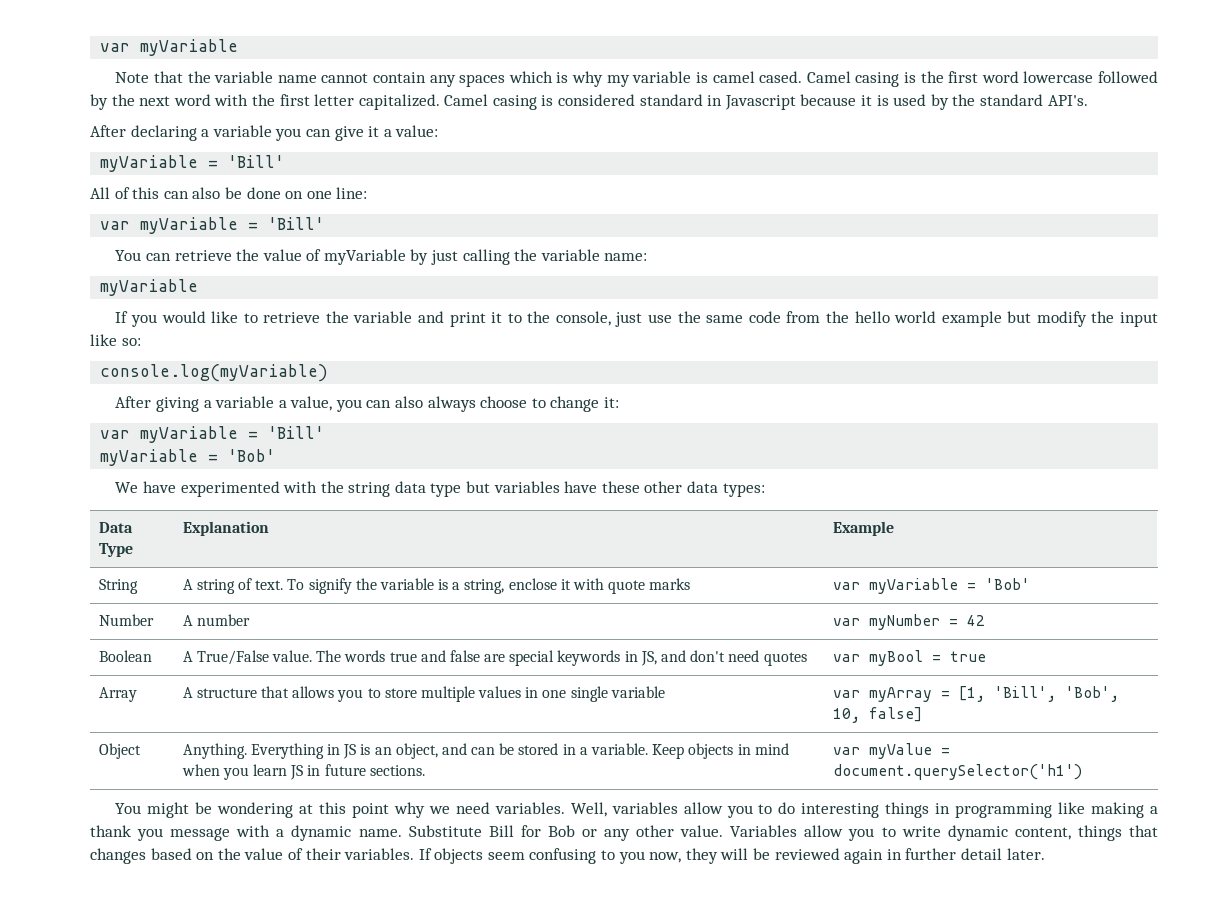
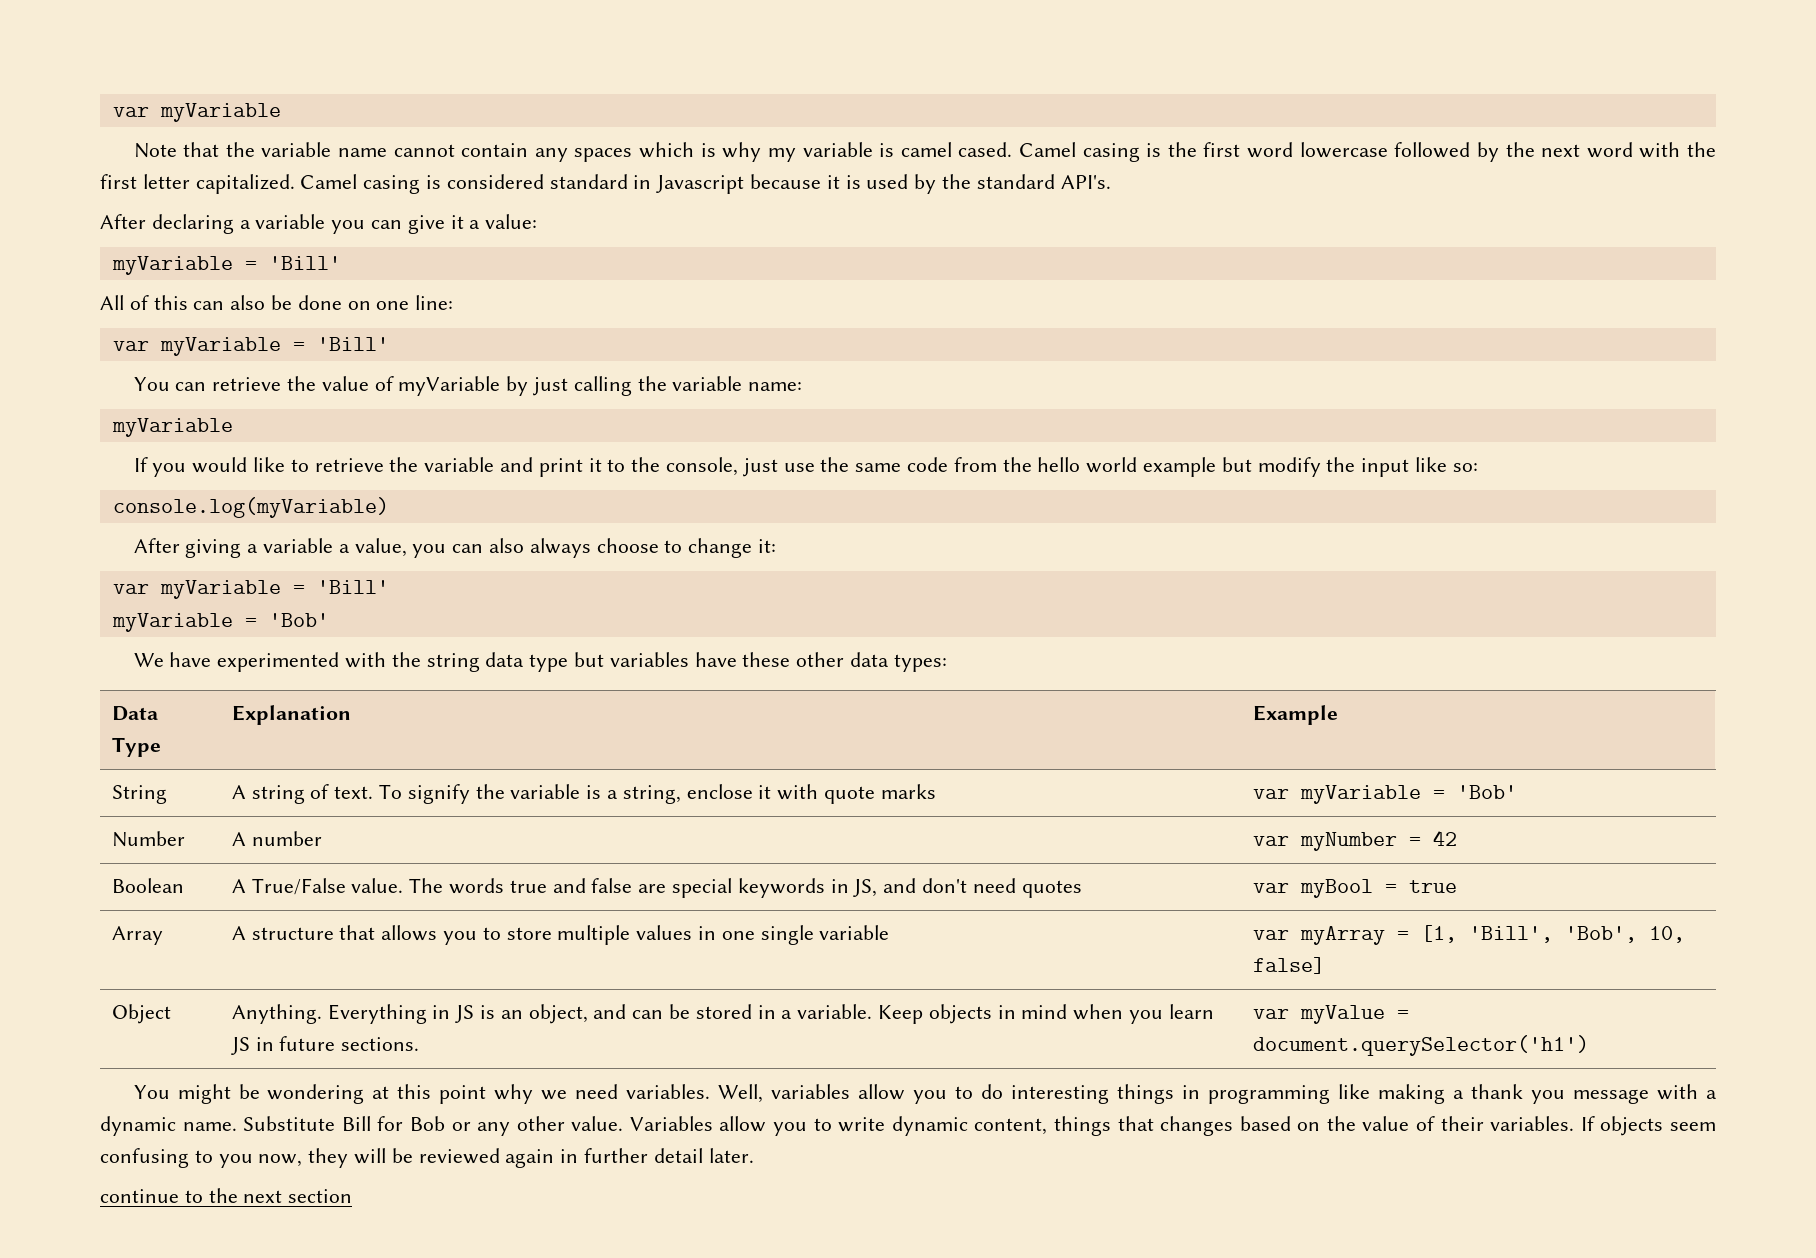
(1045, 854) none -> [100,1188,353,1203] // continue to the next section

